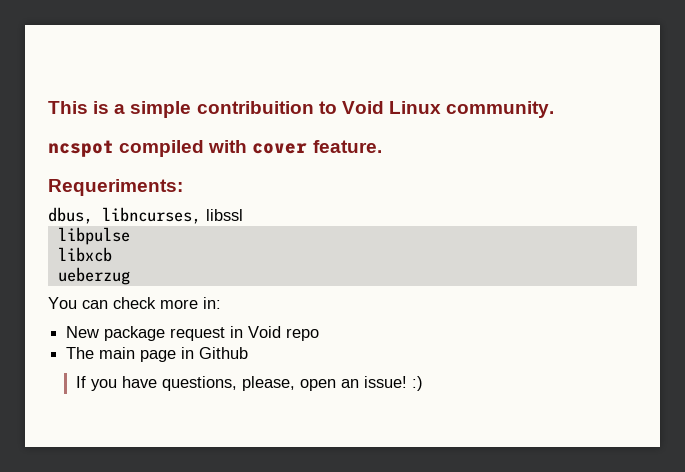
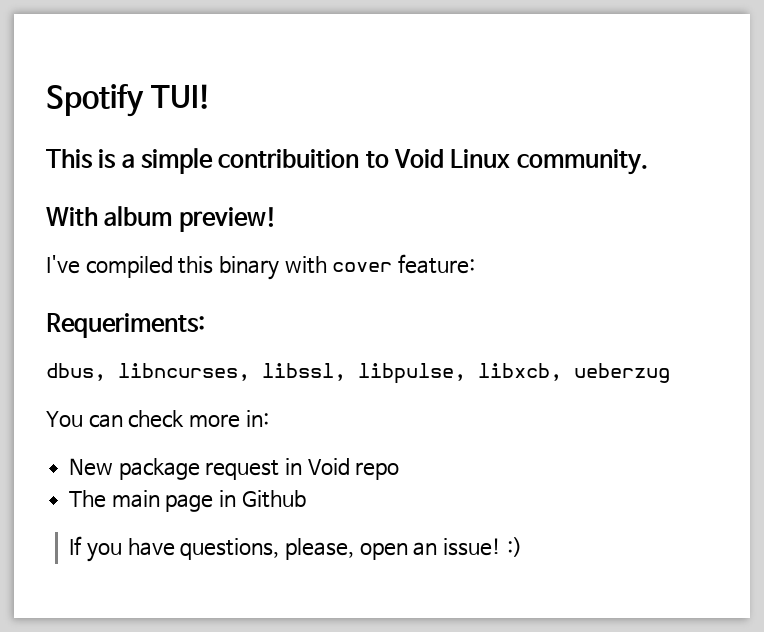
(48, 107) none -> [46,84,211,117] Spotify TUI! //
[48,140,205,157] ncspot compiled -> [46,206,277,232] [46,255,280,280] With album preview! // I've compiled this binary
[312,140,382,153] feature. -> [398,254,476,274] feature:
[206,209,243,221] [57,227,130,245] [57,247,112,262] libssl // libpulse // libxcb // -> [262,363,562,384] libssl, libpulse, libxcb,

